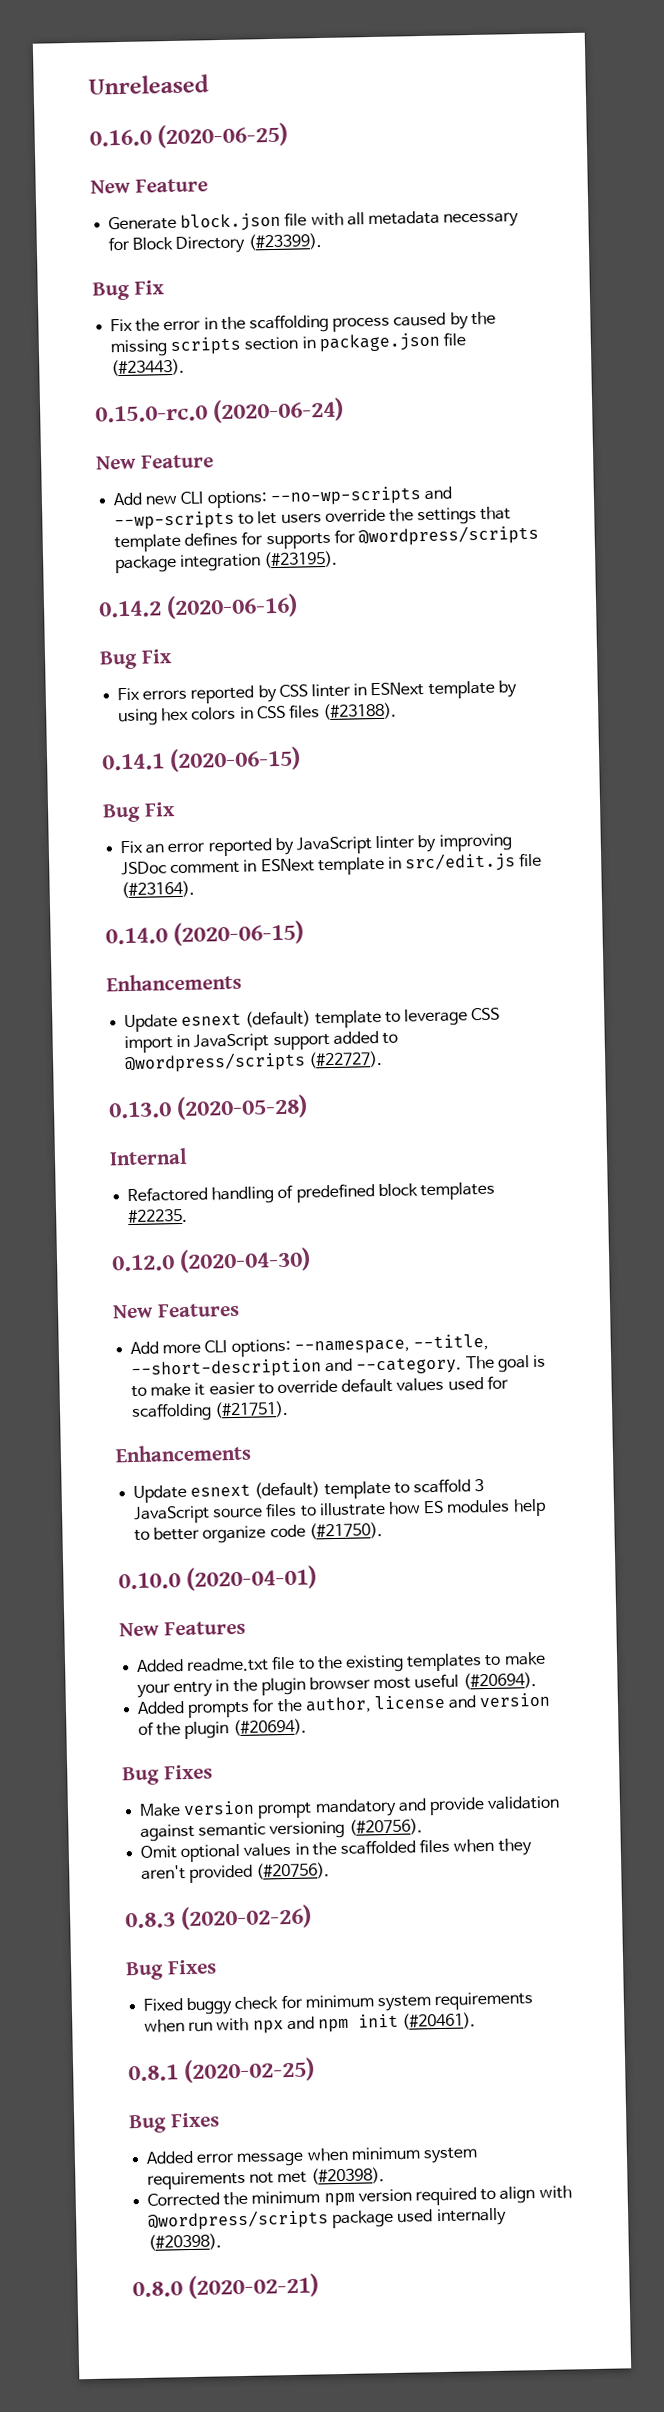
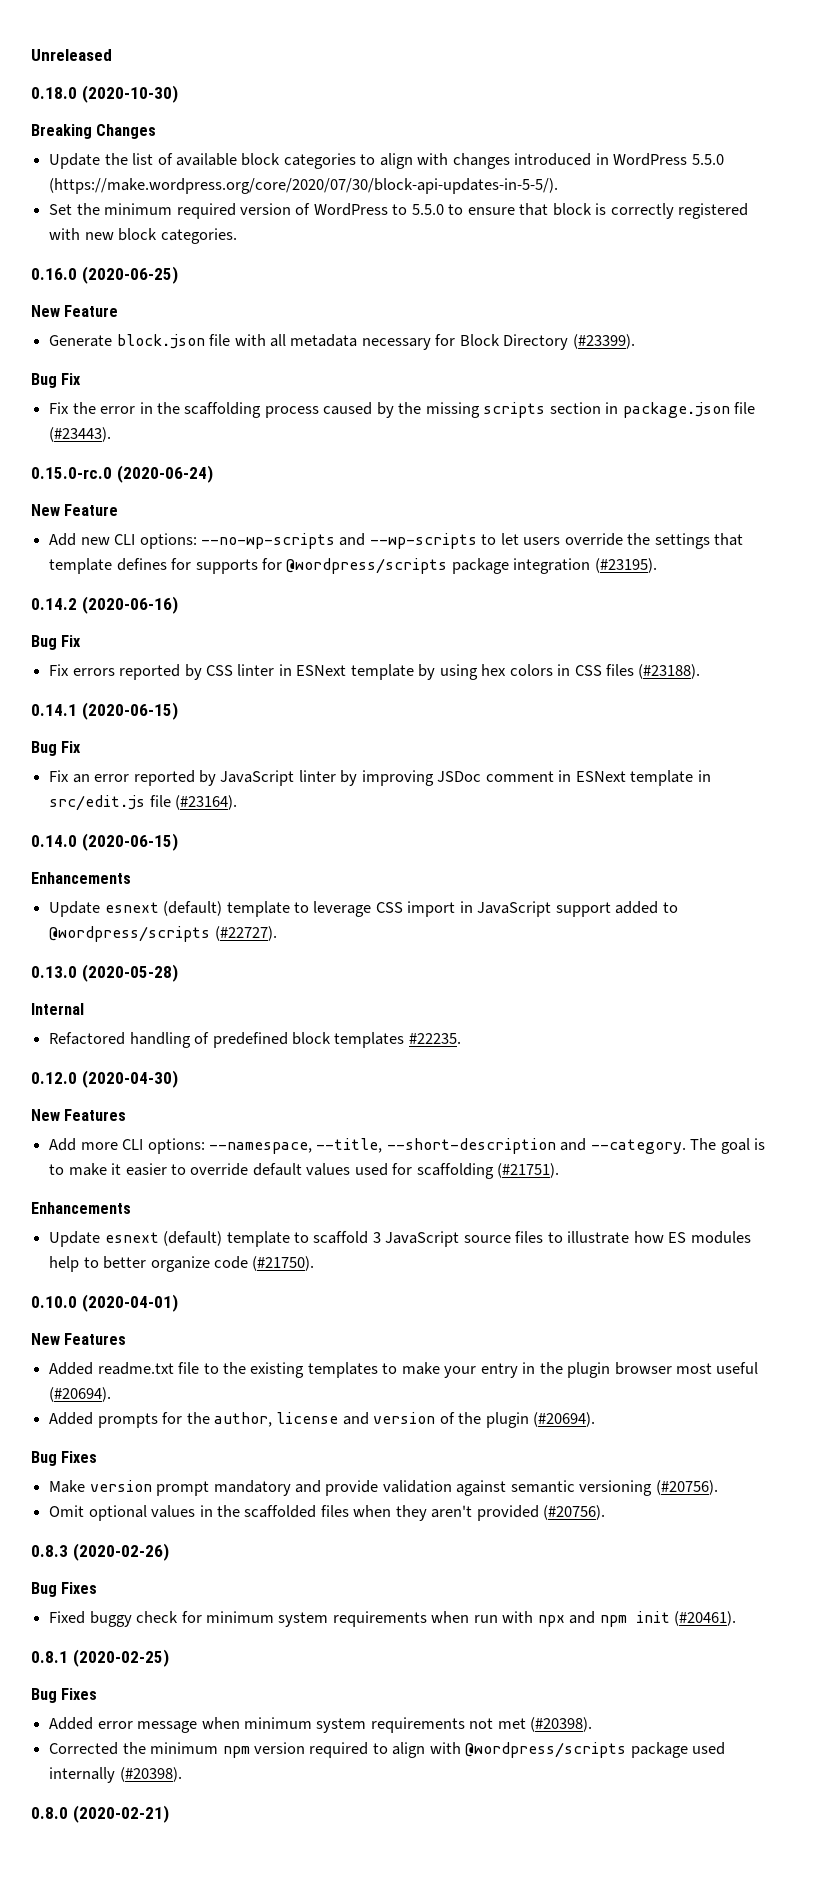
(209, 84) none -> [31,85,178,103] [31,124,157,139] [49,153,724,169] [49,178,559,194] [49,203,748,219] [49,228,237,244] // 0.18.0 (2020-10-30) // Breaking Changes // Update the list of available block categories to align with changes introduced in WordPress 5.5.0 (https://make.wordpress.org/core/2020/07/30/block-api-updates-in-5-5/). // Set the minimum required version of WordPress to 5.5.0 to ensure that block is correctly registered with new block categories.

